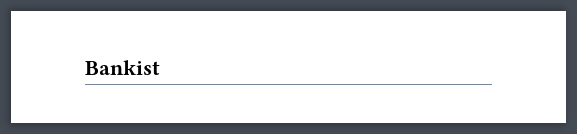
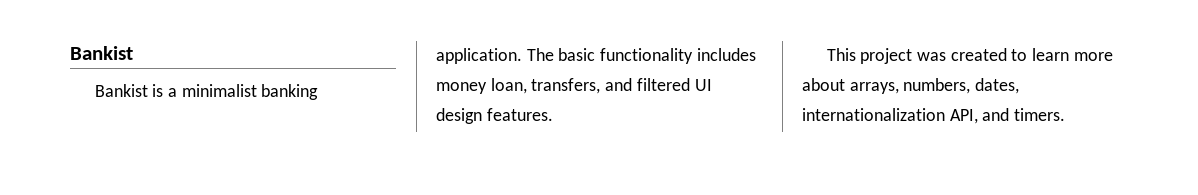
[85,60,160,75] Bankist -> [70,46,133,60] [94,84,319,100] [436,48,756,64] [436,78,712,94] [436,108,553,124] [826,48,1113,64] [802,78,1020,94] [802,108,1066,124] Bankist // Bankist is a minimalist banking application. The basic functionality includes money loan, transfers, and filtered UI design features. // This project was created to learn more about arrays, numbers, dates, internationalization API, and timers.

